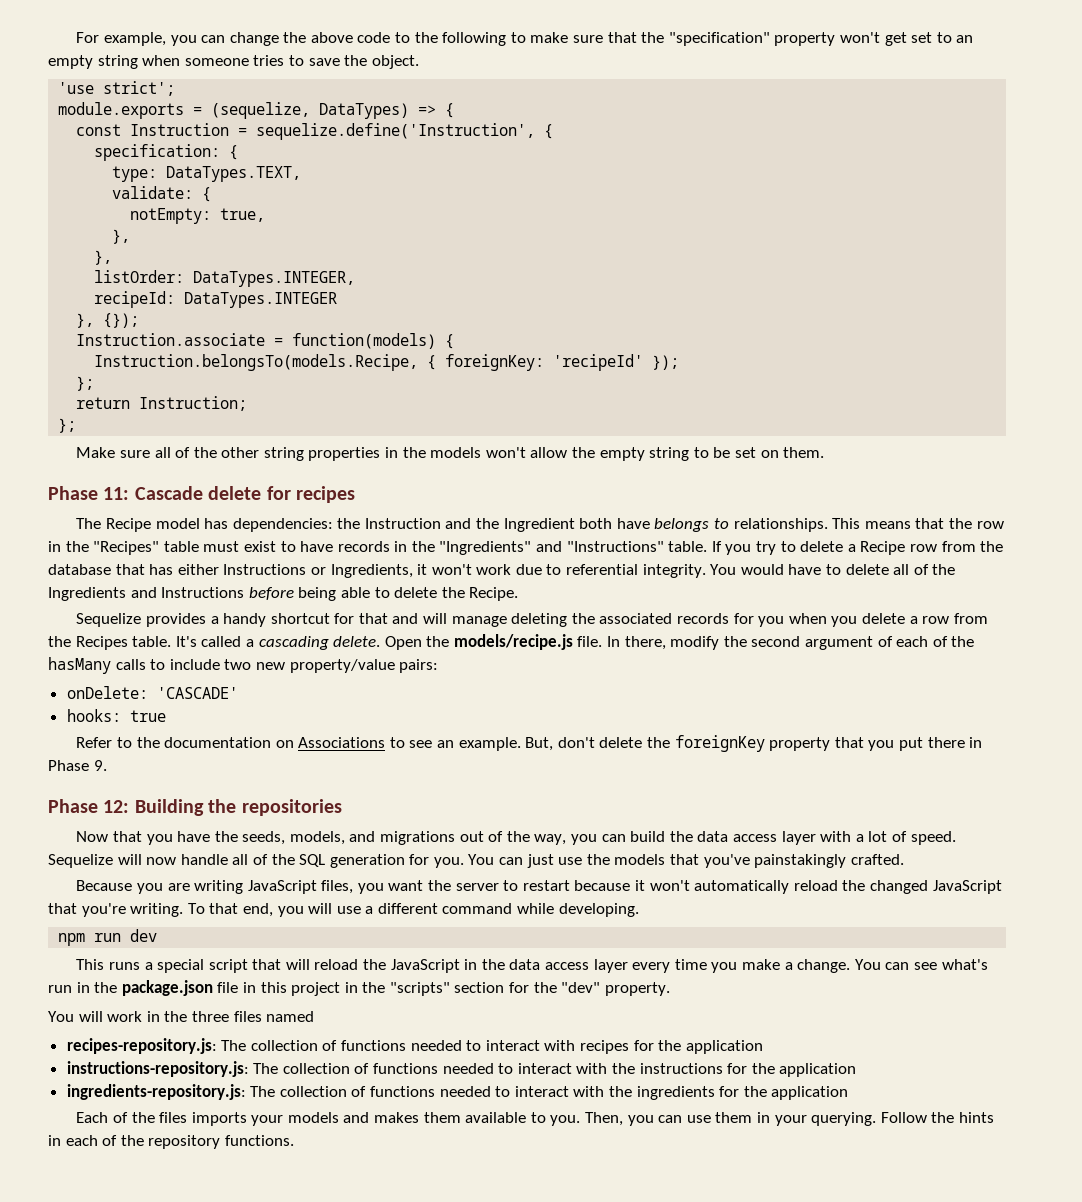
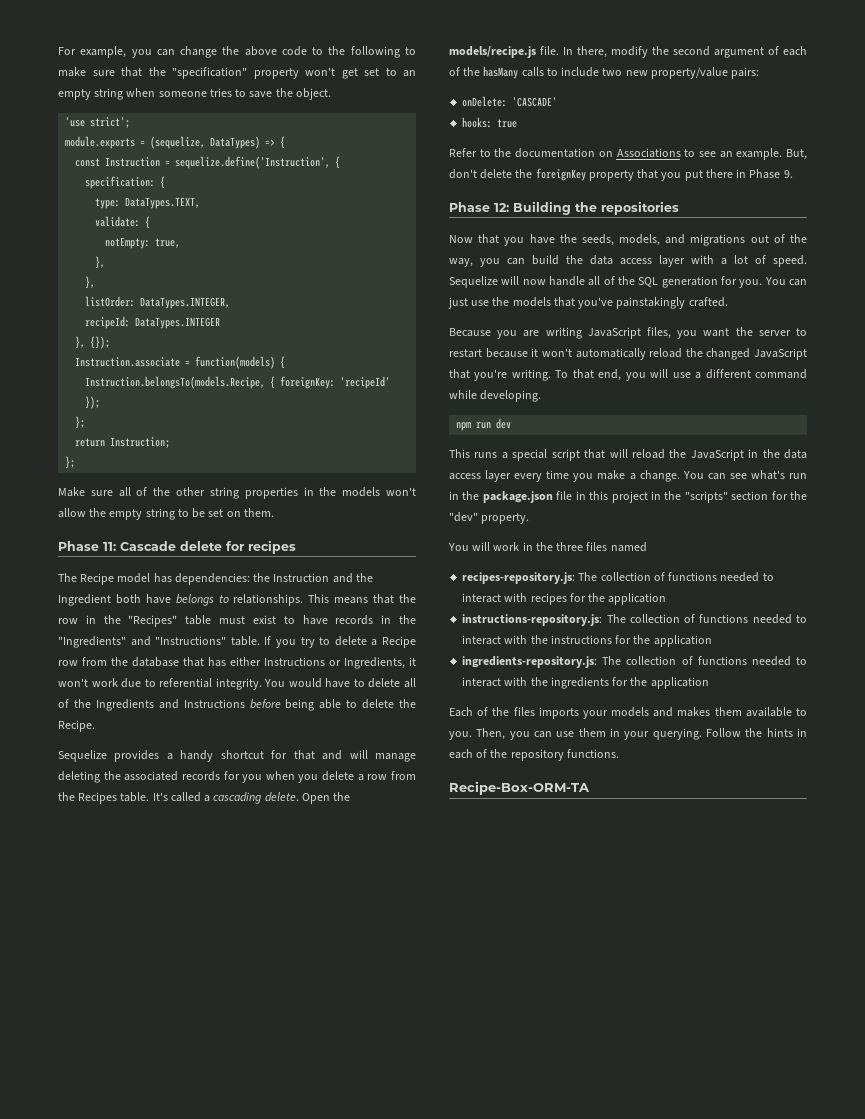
(294, 1140) none -> [449,781,590,795] // Recipe-Box-ORM-TA

